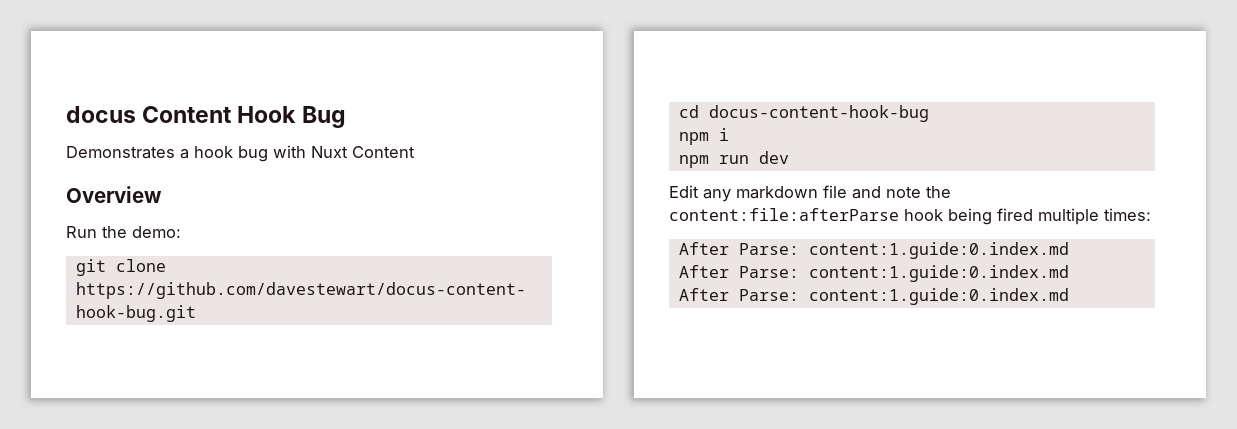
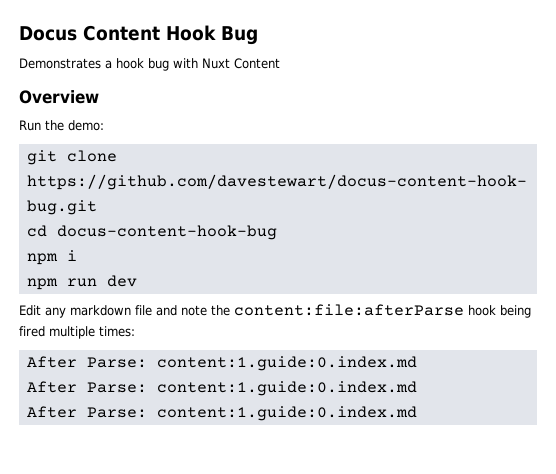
[66,106,136,123] docus -> [19,26,77,41] Docus

